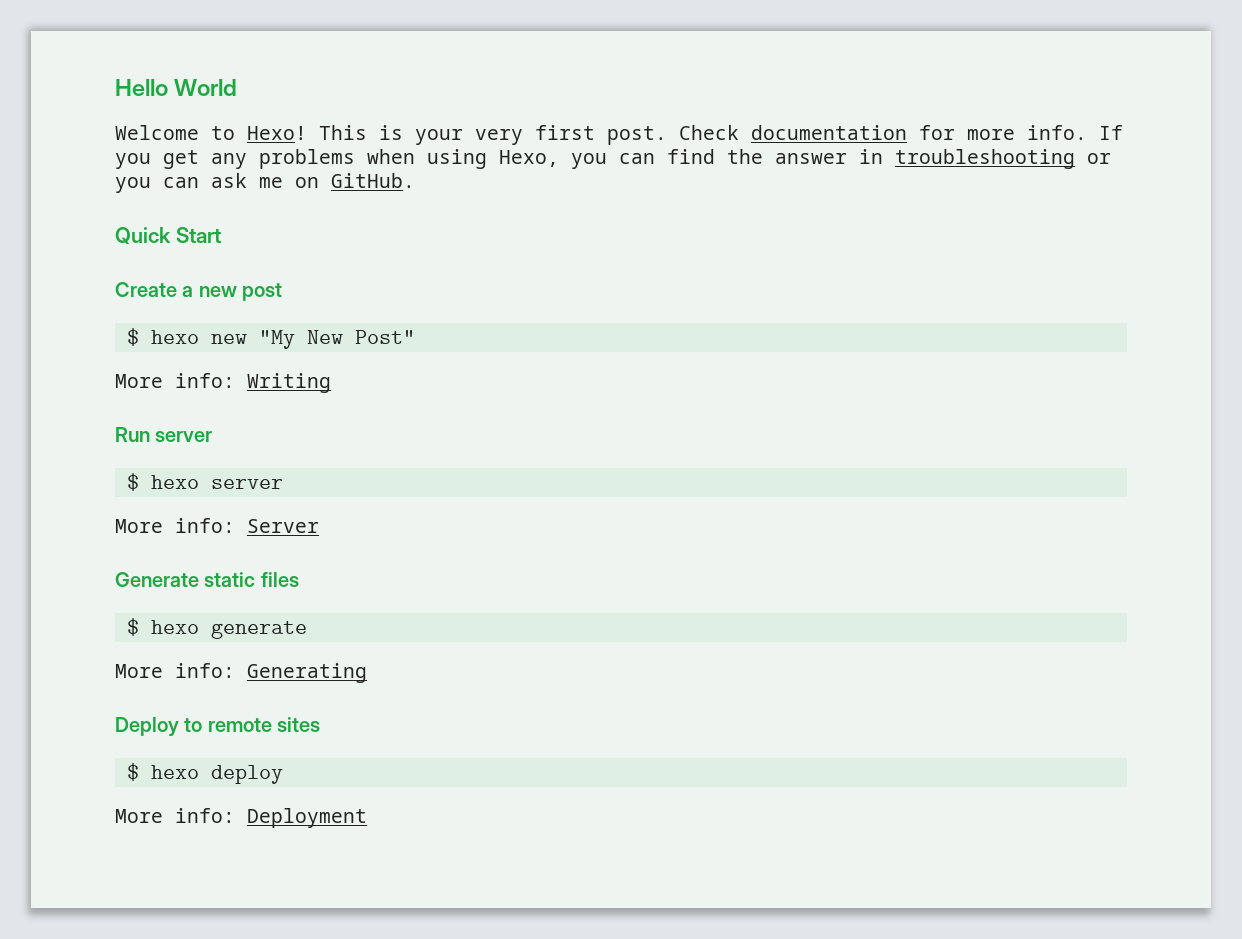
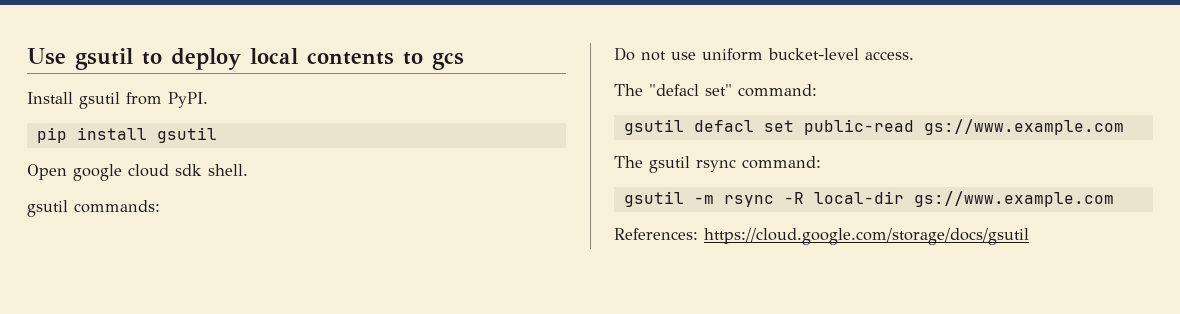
[115,79,238,96] [115,125,1123,145] [115,149,1111,169] [115,173,415,193] [115,227,221,245] [115,282,283,301] [126,328,415,349] [115,373,331,393] [115,427,213,442] [126,473,283,491] [115,518,319,533] [115,572,299,587] [126,618,307,639] [115,663,367,683] [115,717,321,737] [126,763,283,784] [115,808,367,828] Hello World // Welcome to Hexo! This is your very first post. Check documentation for more info. If you get any problems when using Hexo, you can find the answer in troubleshooting or you can ask me on GitHub. // Quick Start // Create a new post // $ hexo new "My New Post" // More info: Writing // Run server // $ hexo server // More info: Server // Generate static files // $ hexo generate // More info: Generating // Deploy to remote sites // $ hexo deploy // More info: Deployment -> [27,48,464,70] [27,92,208,109] [36,127,217,143] [27,164,248,181] [27,200,160,217] [614,47,914,61] [614,84,817,97] [623,119,1124,135] [614,156,821,173] [623,191,1114,207] [614,228,1029,245] Use gsutil to deploy local contents to gcs // Install gsutil from PyPI. // pip install gsutil // Open google cloud sdk shell. // gsutil commands: // Do not use uniform bucket-level access. // The "defacl set" command: // gsutil defacl set public-read gs://www.example.com // The gsutil rsync command: // gsutil -m rsync -R local-dir gs://www.example.com // References: https://cloud.google.com/storage/docs/gsutil

